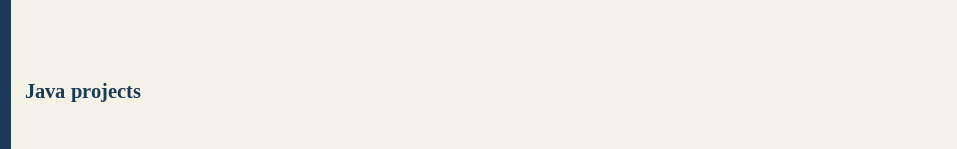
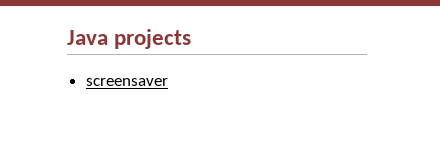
(141, 92) none -> [85,78,168,86] // screensaver

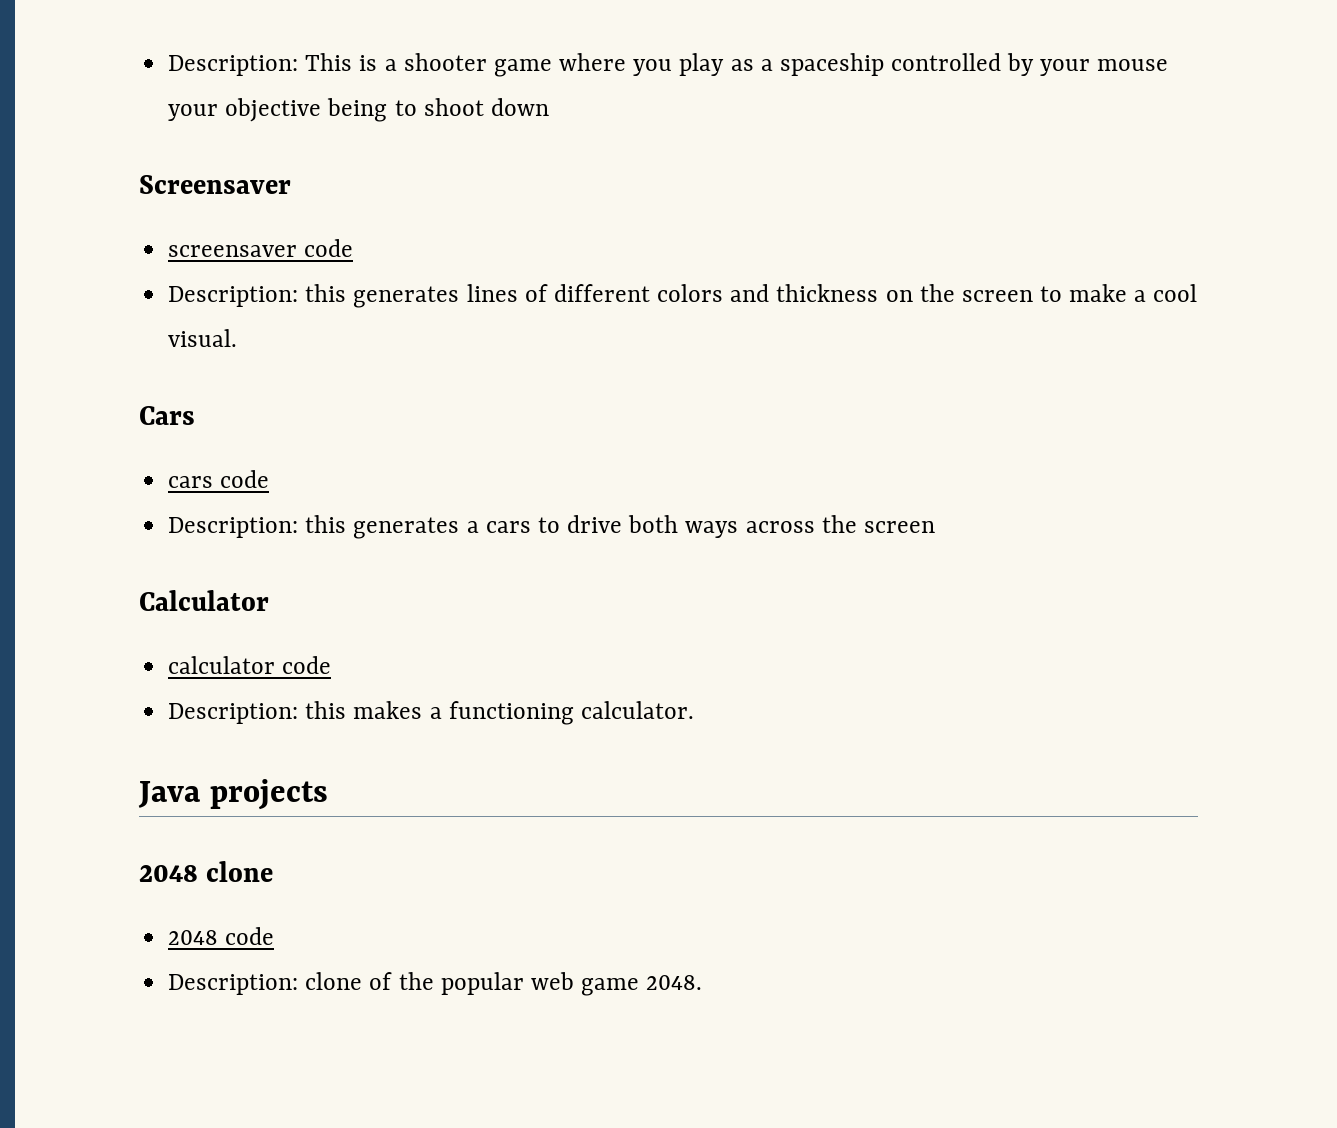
[67,29,192,49] [85,78,168,86] Java projects // screensaver -> [168,53,1169,77] [168,98,549,122] [139,175,291,194] [168,239,354,257] [168,284,1198,308] [168,329,238,347] [139,406,195,425] [168,470,270,488] [168,515,935,539] [139,590,269,611] [168,656,332,674] [168,701,694,725] [138,779,328,810] [139,861,274,882] [168,927,275,945] [168,972,703,996] Description: This is a shooter game where you play as a spaceship controlled by your mouse your objective being to shoot down // Screensaver // screensaver code // Description: this generates lines of different colors and thickness on the screen to make a cool visual. // Cars // cars code // Description: this generates a cars to drive both ways across the screen // Calculator // calculator code // Description: this makes a functioning calculator. // Java projects // 2048 clone // 2048 code // Description: clone of the popular web game 2048.

